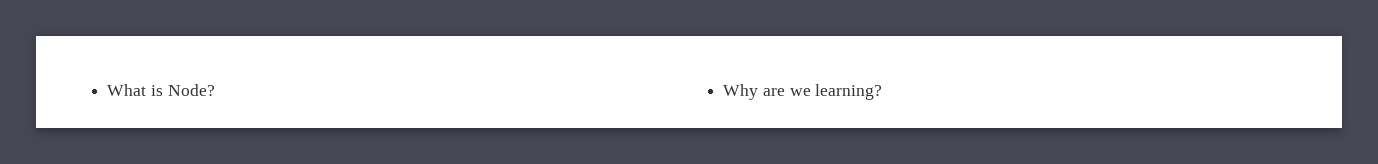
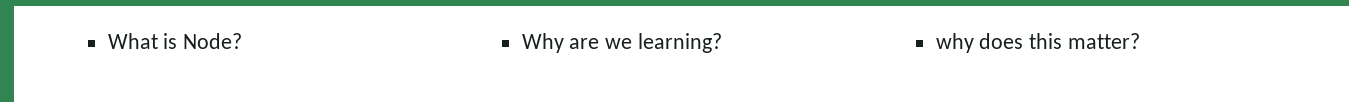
(883, 92) none -> [935,33,1141,53] // why does this matter?

